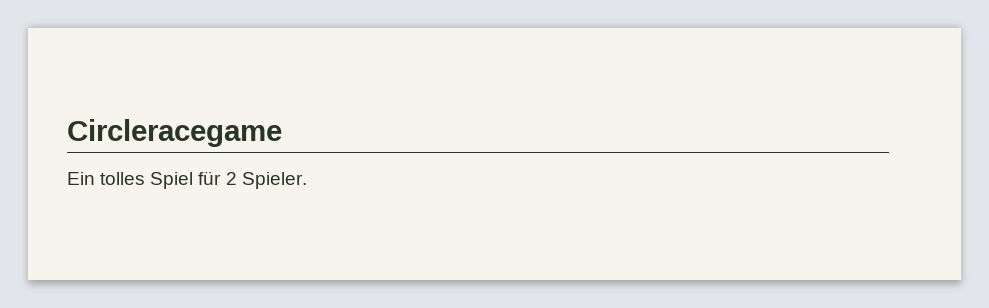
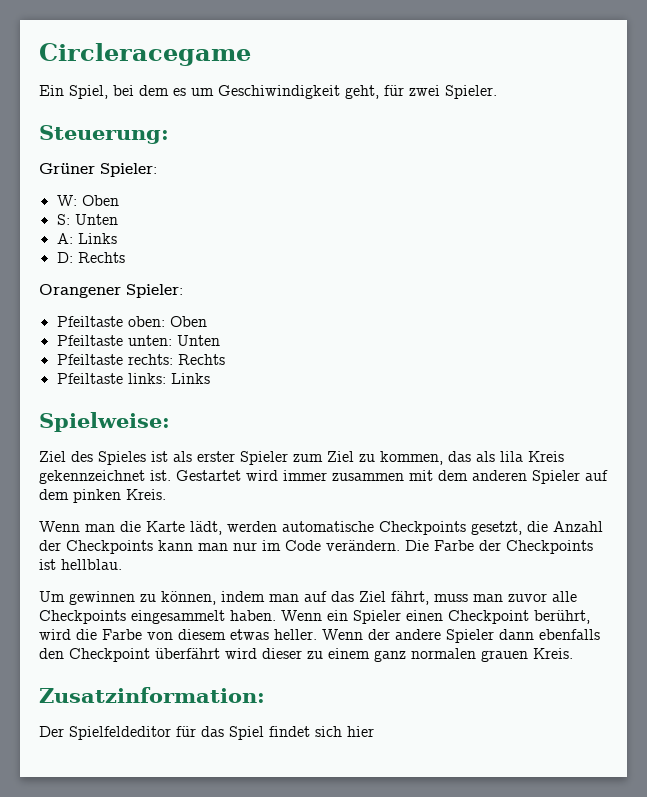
[100,171,307,189] tolles Spiel für 2 Spieler. -> [69,85,497,99] [39,125,169,144] [39,163,157,177] [56,195,119,206] [56,214,118,225] [56,233,117,244] [56,252,125,263] [39,284,183,298] [56,316,207,327] [56,335,220,346] [56,354,225,365] [56,373,210,384] [39,412,170,432] [39,451,564,465] [39,470,608,484] [39,489,166,503] [39,521,603,535] [39,540,593,554] [39,559,122,570] [39,591,577,605] [39,610,590,624] [39,629,600,643] [39,648,573,662] [39,687,265,703] [39,726,374,740] Spiel, bei dem es um Geschiwindigkeit geht, für zwei Spieler. // Steuerung: // Grüner Spieler: // W: Oben // S: Unten // A: Links // D: Rechts // Orangener Spieler: // Pfeiltaste oben: Oben // Pfeiltaste unten: Unten // Pfeiltaste rechts: Rechts // Pfeiltaste links: Links // Spielweise: // Ziel des Spieles ist als erster Spieler zum Ziel zu kommen, das als lila Kreis gekennzeichnet ist. Gestartet wird immer zusammen mit dem anderen Spieler auf dem pinken Kreis. // Wenn man die Karte lädt, werden automatische Checkpoints gesetzt, die Anzahl der Checkpoints kann man nur im Code verändern. Die Farbe der Checkpoints ist hellblau. // Um gewinnen zu können, indem man auf das Ziel fährt, muss man zuvor alle Checkpoints eingesammelt haben. Wenn ein Spieler einen Checkpoint berührt, wird die Farbe von diesem etwas heller. Wenn der andere Spieler dann ebenfalls den Checkpoint überfährt wird dieser zu einem ganz normalen grauen Kreis. // Zusatzinformation: // Der Spielfeldeditor für das Spiel findet sich hier

